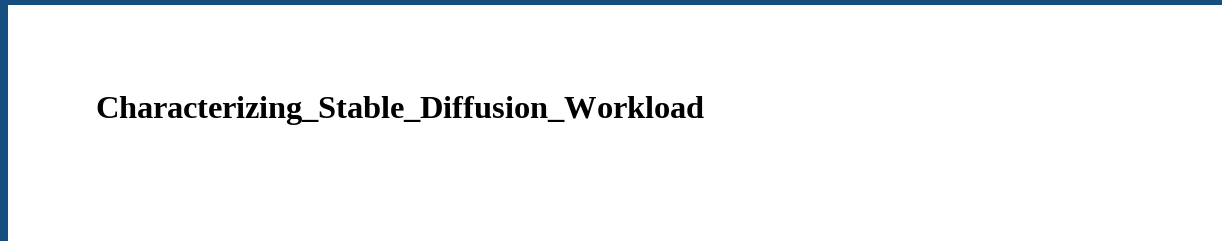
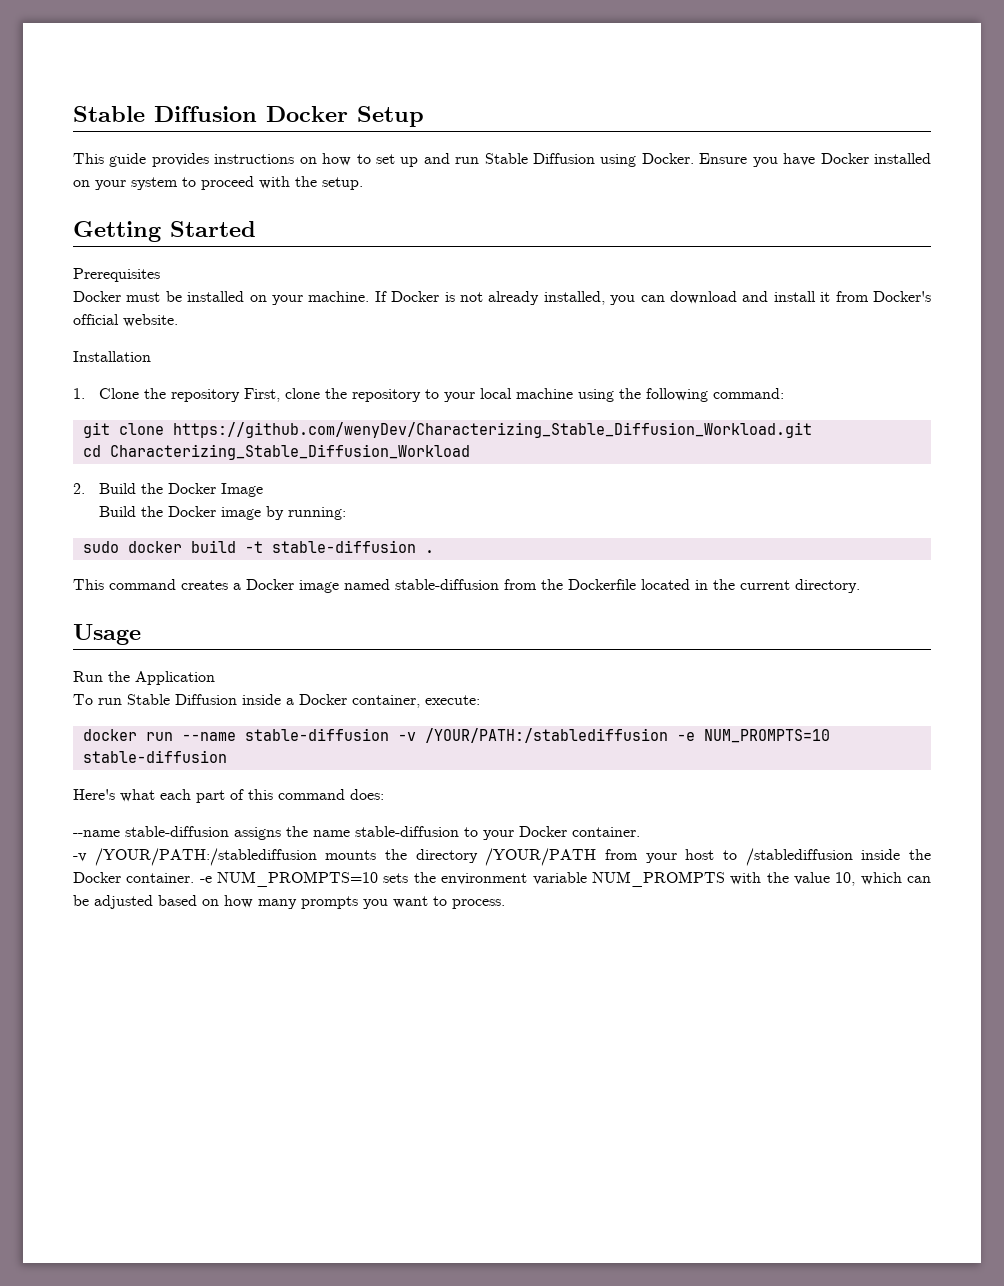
[96,96,704,125] Characterizing_Stable_Diffusion_Workload -> [73,106,424,127] [73,153,932,167] [73,176,363,190] [73,221,256,242] [73,268,160,282] [73,291,931,305] [73,314,178,327] [73,351,151,362] [73,388,784,402] [82,422,812,438] [82,444,470,460] [73,483,263,497] [98,506,346,520] [82,540,434,553] [73,579,860,593] [73,624,141,645] [73,671,215,685] [73,694,480,708] [82,728,830,743] [82,750,227,763] [73,789,384,803] [73,826,640,840] [73,848,931,866] [73,871,932,887] [73,895,505,909] Stable Diffusion Docker Setup // This guide provides instructions on how to set up and run Stable Diffusion using Docker. Ensure you have Docker installed on your system to proceed with the setup. // Getting Started // Prerequisites // Docker must be installed on your machine. If Docker is not already installed, you can download and install it from Docker's official website. // Installation // 1. Clone the repository First, clone the repository to your local machine using the following command: // git clone https://github.com/wenyDev/Characterizing_Stable_Diffusion_Workload.git // cd Characterizing_Stable_Diffusion_Workload // 2. Build the Docker Image // Build the Docker image by running: // sudo docker build -t stable-diffusion . // This command creates a Docker image named stable-diffusion from the Dockerfile located in the current directory. // Usage // Run the Application // To run Stable Diffusion inside a Docker container, execute: // docker run --name stable-diffusion -v /YOUR/PATH:/stablediffusion -e NUM_PROMPTS=10 stable-diffusion // Here's what each part of this command does: // --name stable-diffusion assigns the name stable-diffusion to your Docker container. // -v /YOUR/PATH:/stablediffusion mounts the directory /YOUR/PATH from your host to /stablediffusion inside the Docker container. -e NUM_PROMPTS=10 sets the environment variable NUM_PROMPTS with the value 10, which can be adjusted based on how many prompts you want to process.

